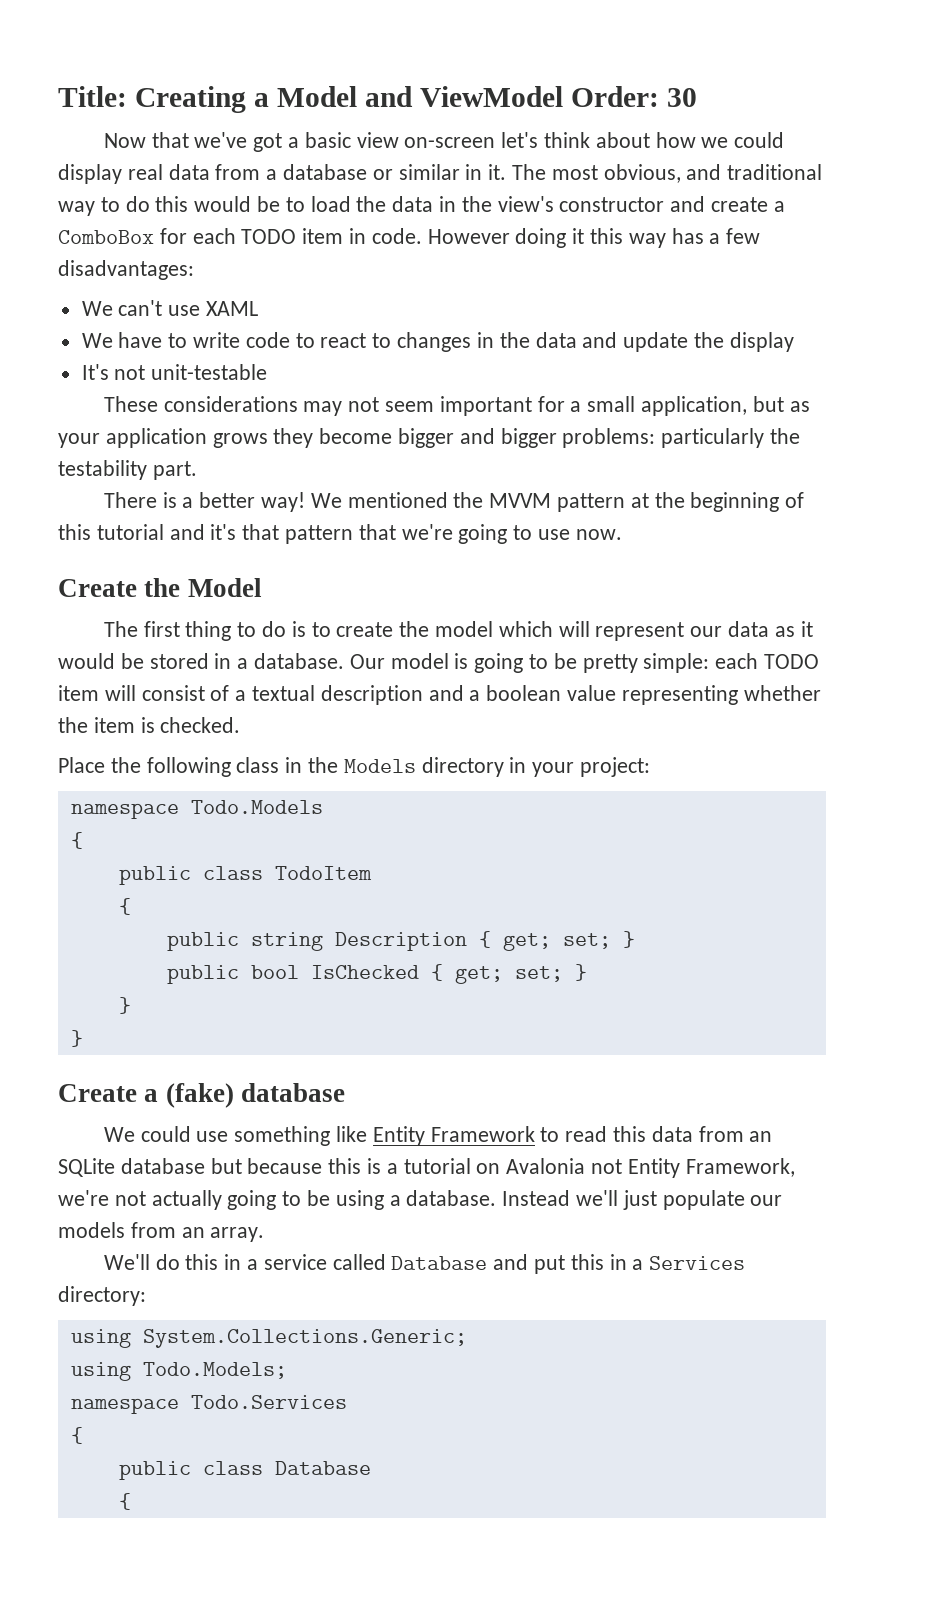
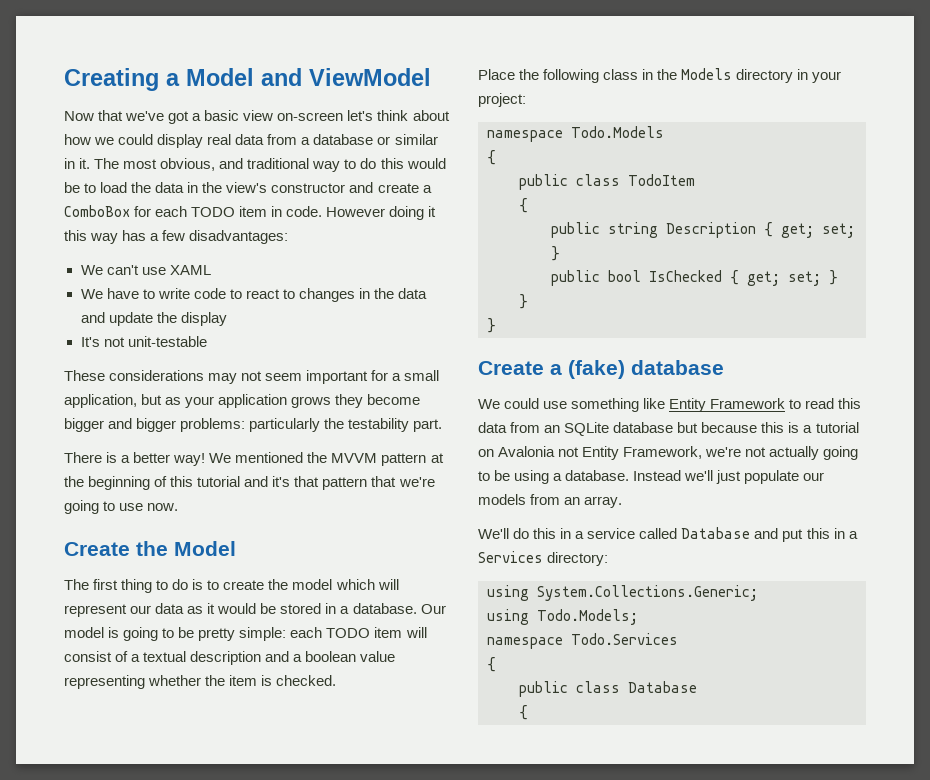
[58,86,127,107] Title: -> (64, 79) none
[570,86,697,107] Order: 30 -> (431, 77) none

